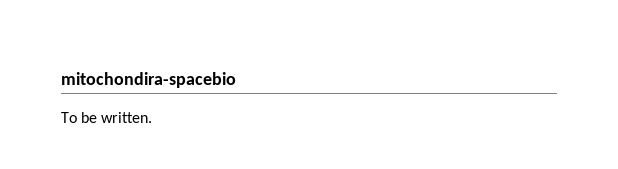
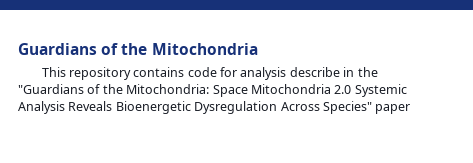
[61,72,236,88] [61,112,153,123] mitochondira-spacebio // To be written. -> [18,43,258,55] [41,67,378,80] [18,84,407,97] [18,101,411,114] Guardians of the Mitochondria // This repository contains code for analysis describe in the "Guardians of the Mitochondria: Space Mitochondria 2.0 Systemic Analysis Reveals Bioenergetic Dysregulation Across Species" paper

